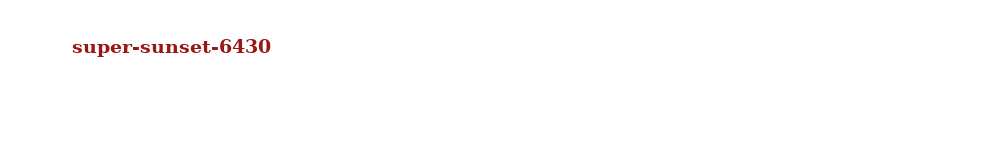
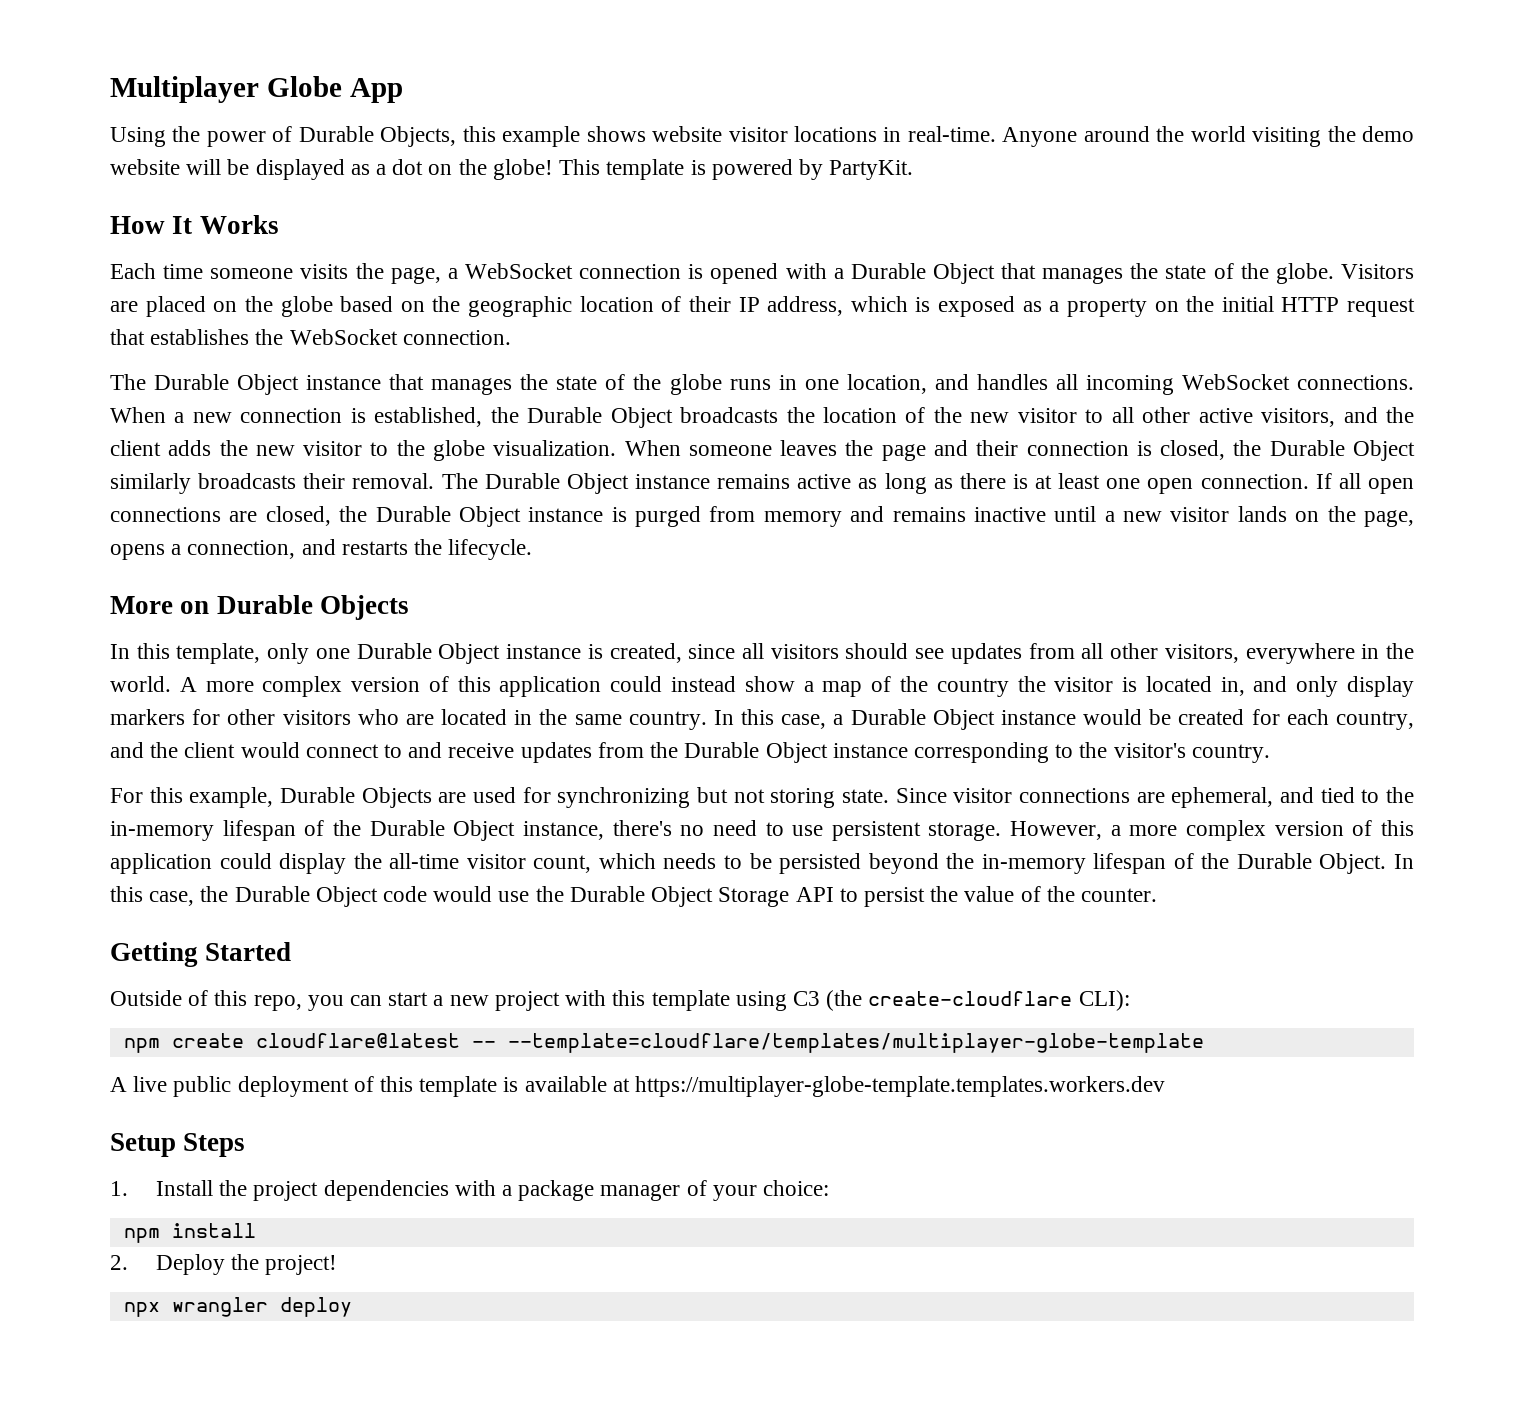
[72,39,271,57] super-sunset-6430 -> [110,76,403,103] [110,126,1415,147] [110,159,914,180] [110,215,279,234] [110,263,1415,284] [110,296,1415,317] [110,329,511,345] [110,374,1414,395] [110,407,1415,428] [110,440,1415,461] [110,473,1415,494] [110,506,1414,527] [110,539,533,560] [110,595,409,620] [110,643,1415,664] [110,676,1414,697] [110,709,1414,730] [110,742,1270,763] [110,787,1415,808] [110,820,1414,841] [110,853,1414,874] [110,886,1157,907] [110,942,292,967] [110,990,1130,1011] [123,1033,1204,1053] [110,1076,1166,1097] [110,1133,246,1157] [110,1180,829,1201] [123,1223,256,1243] [110,1254,338,1275] [123,1297,352,1317] Multiplayer Globe App // Using the power of Durable Objects, this example shows website visitor locations in real-time. Anyone around the world visiting the demo website will be displayed as a dot on the globe! This template is powered by PartyKit. // How It Works // Each time someone visits the page, a WebSocket connection is opened with a Durable Object that manages the state of the globe. Visitors are placed on the globe based on the geographic location of their IP address, which is exposed as a property on the initial HTTP request that establishes the WebSocket connection. // The Durable Object instance that manages the state of the globe runs in one location, and handles all incoming WebSocket connections. When a new connection is established, the Durable Object broadcasts the location of the new visitor to all other active visitors, and the client adds the new visitor to the globe visualization. When someone leaves the page and their connection is closed, the Durable Object similarly broadcasts their removal. The Durable Object instance remains active as long as there is at least one open connection. If all open connections are closed, the Durable Object instance is purged from memory and remains inactive until a new visitor lands on the page, opens a connection, and restarts the lifecycle. // More on Durable Objects // In this template, only one Durable Object instance is created, since all visitors should see updates from all other visitors, everywhere in the world. A more complex version of this application could instead show a map of the country the visitor is located in, and only display markers for other visitors who are located in the same country. In this case, a Durable Object instance would be created for each country, and the client would connect to and receive updates from the Durable Object instance corresponding to the visitor's country. // For this example, Durable Objects are used for synchronizing but not storing state. Since visitor connections are ephemeral, and tied to the in-memory lifespan of the Durable Object instance, there's no need to use persistent storage. However, a more complex version of this application could display the all-time visitor count, which needs to be persisted beyond the in-memory lifespan of the Durable Object. In this case, the Durable Object code would use the Durable Object Storage API to persist the value of the counter. // Getting Started // Outside of this repo, you can start a new project with this template using C3 (the create-cloudflare CLI): // npm create cloudflare@latest -- --template=cloudflare/templates/multiplayer-globe-template // A live public deployment of this template is available at https://multiplayer-globe-template.templates.workers.dev // Setup Steps // 1. Install the project dependencies with a package manager of your choice: // npm install // 2. Deploy the project! // npx wrangler deploy

